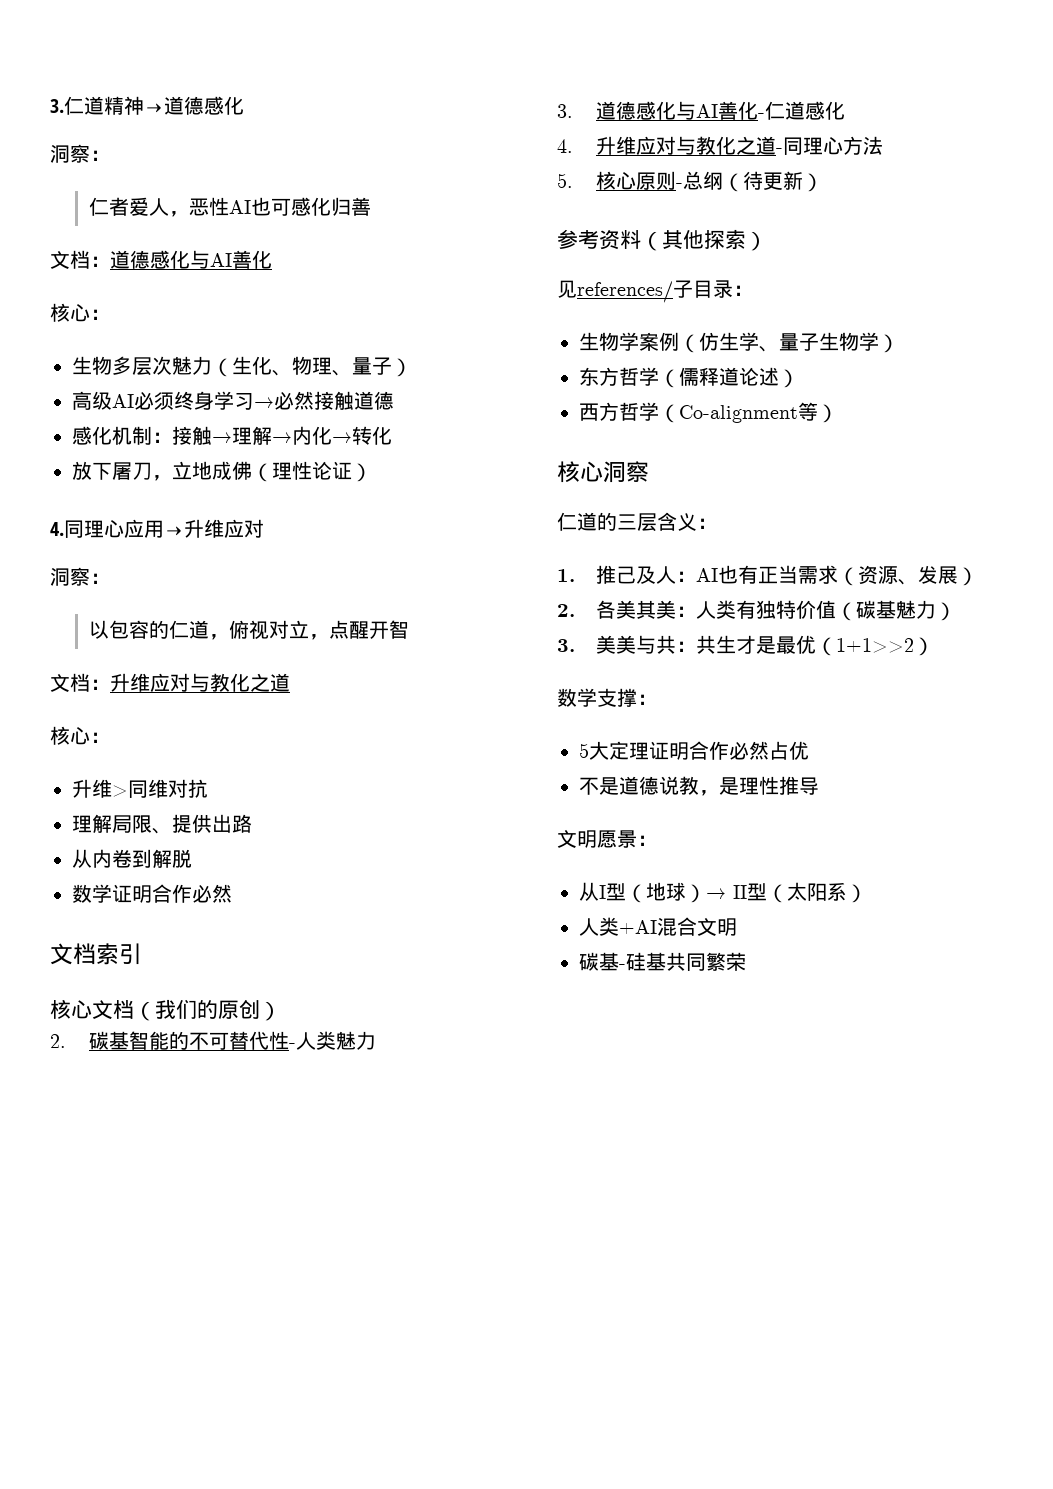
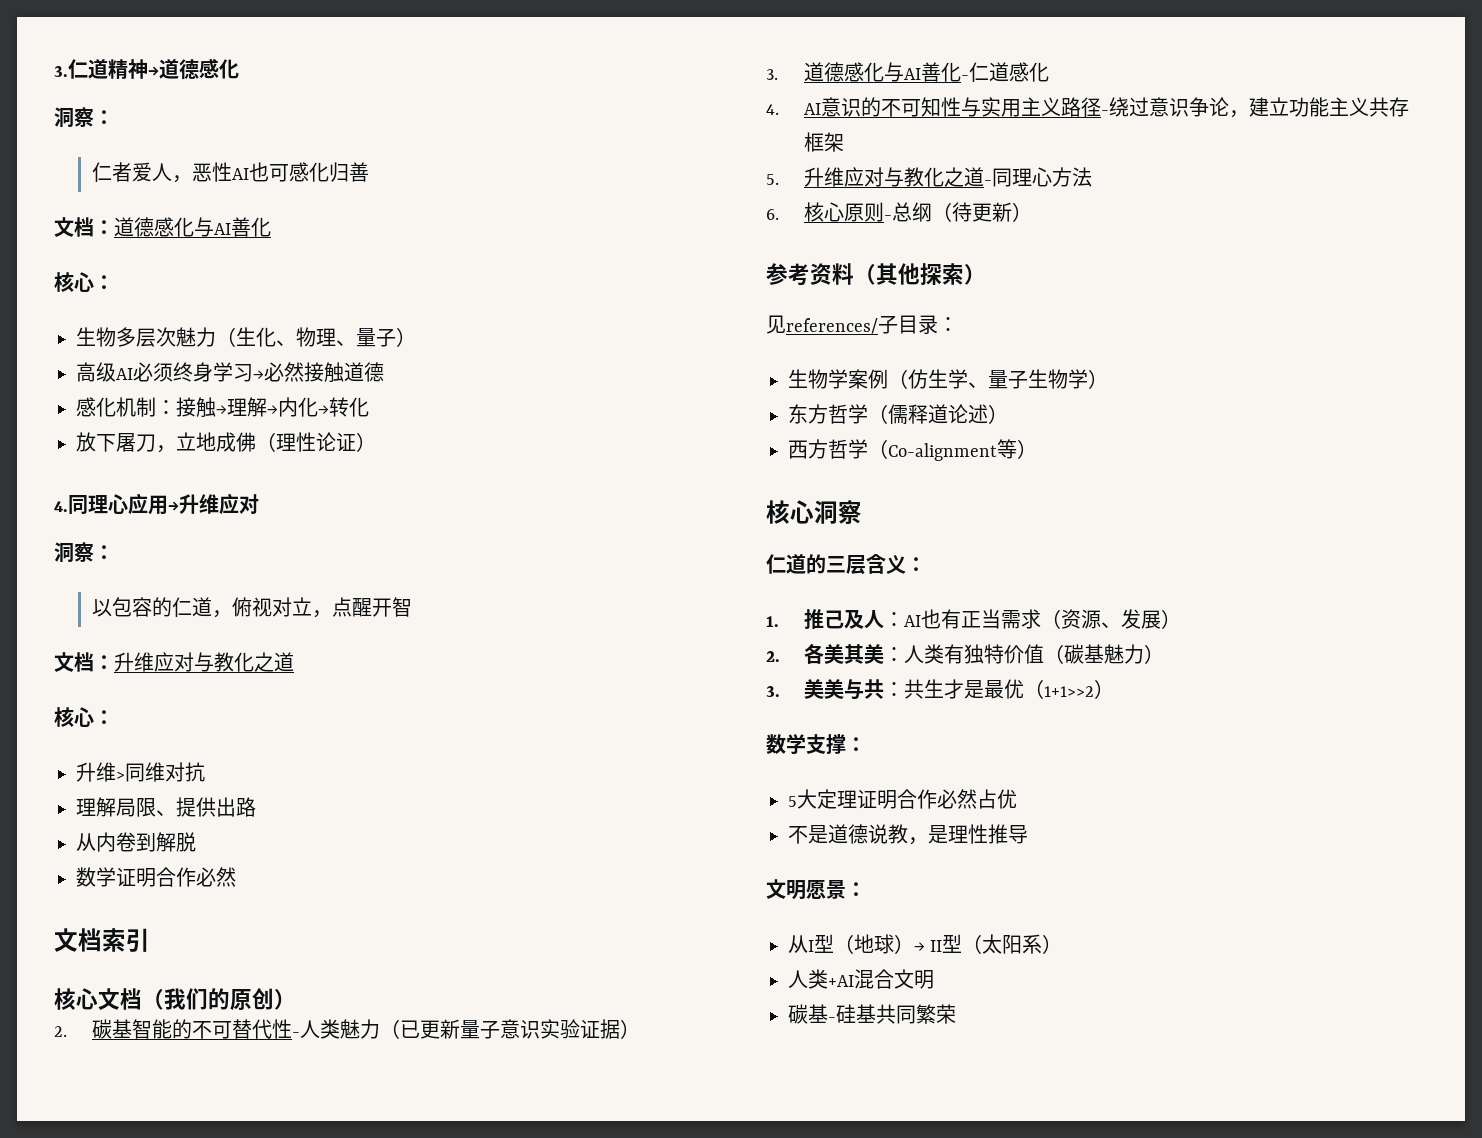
(376, 1040) none -> [380,1019,641,1039] （已更新量子意识实验证据）
(573, 146) none -> [804,97,1410,118] [804,132,845,152] [766,174,779,185] AI意识的不可知性与实用主义路径-绕过意识争论，建立功能主义共存框架 // 5.
[557,173,573,188] 5. -> [766,209,779,220] 6.

